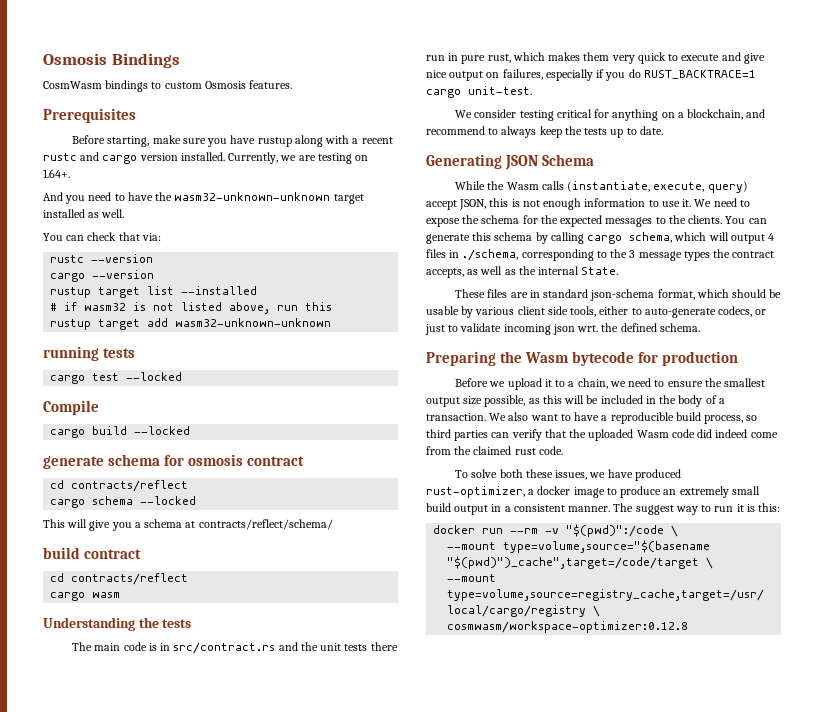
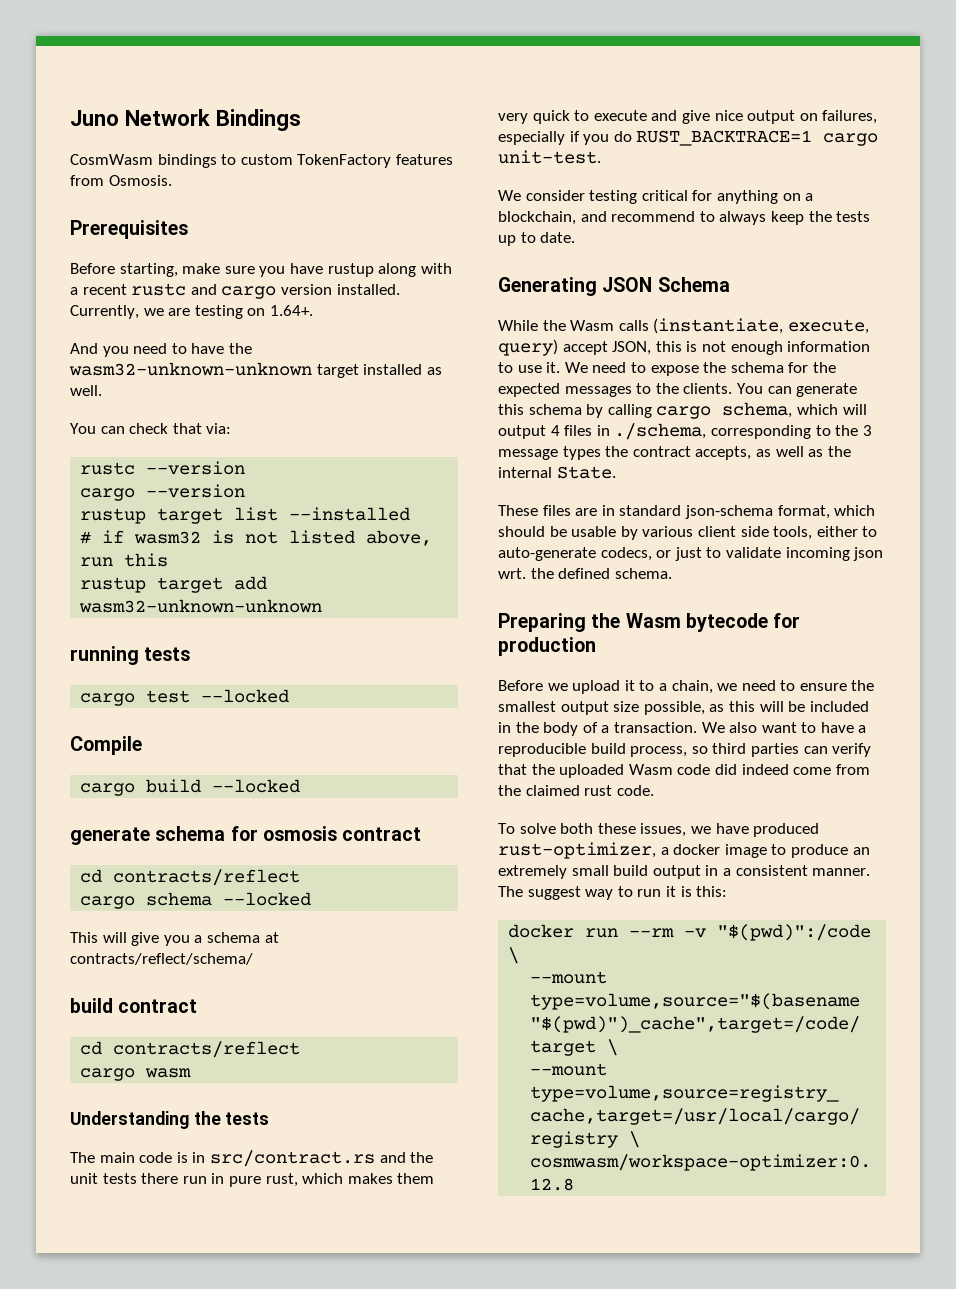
[43,53,107,65] Osmosis -> [70,109,210,126] Juno Network
[204,80,293,89] Osmosis features. -> [297,154,453,168] [70,175,172,186] TokenFactory features from Osmosis.

